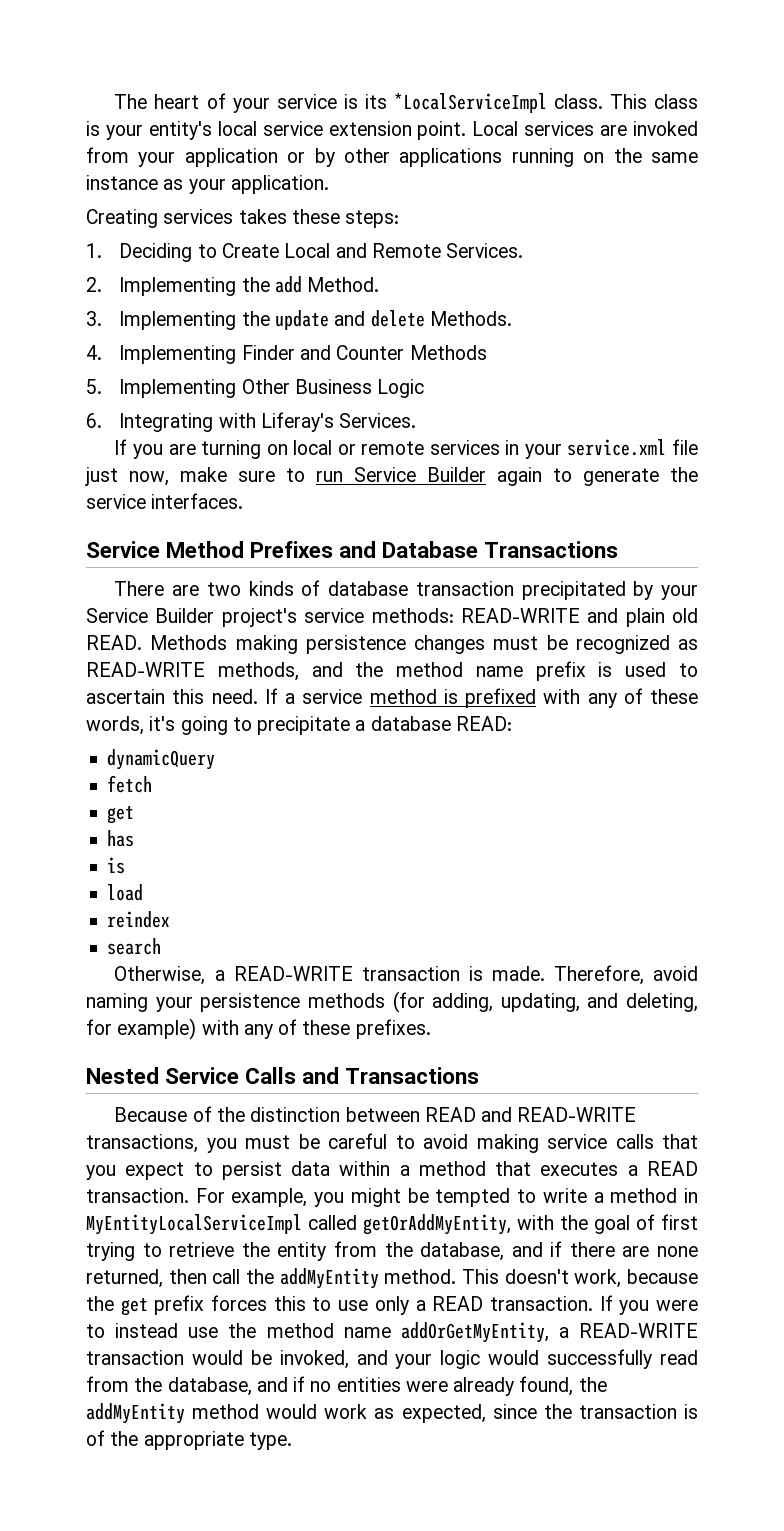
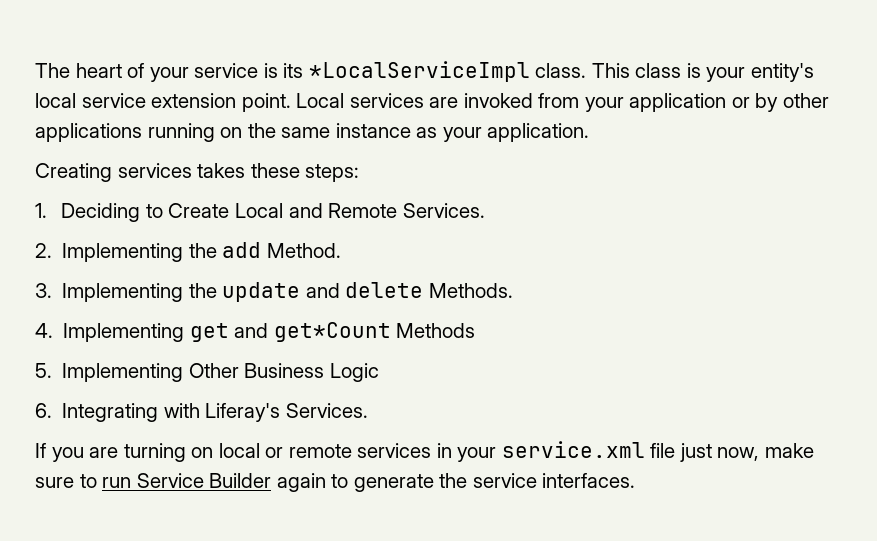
[241,345,405,360] Finder and Counter -> [189,322,391,342] get and get*Count
[86,541,619,558] [114,580,699,600] [86,608,698,627] [86,635,698,654] [86,661,699,681] [86,688,698,708] [86,716,512,735] [107,749,216,770] [107,775,153,793] [107,806,135,824] [107,830,135,847] [107,857,126,874] [107,884,144,901] [107,911,171,928] [107,938,162,955] [114,965,698,985] [86,991,698,1013] [86,1018,431,1040] [86,1067,480,1084] [114,1106,637,1122] [86,1133,698,1153] [86,1161,698,1180] [86,1188,699,1207] [86,1214,698,1235] [86,1241,698,1261] [86,1268,698,1289] [86,1295,698,1316] [86,1322,698,1343] [86,1349,699,1369] [86,1376,607,1396] [86,1403,698,1424] [86,1430,292,1450] // Service Method Prefixes and Database Transactions // There are two kinds of database transaction precipitated by your Service Builder project's service methods: READ-WRITE and plain old READ. Methods making persistence changes must be recognized as READ-WRITE methods, and the method name prefix is used to ascertain this need. If a service method is prefixed with any of these words, it's going to precipitate a database READ: // dynamicQuery // fetch // get // has // is // load // reindex // search // Otherwise, a READ-WRITE transaction is made. Therefore, avoid naming your persistence methods (for adding, updating, and deleting, for example) with any of these prefixes. // Nested Service Calls and Transactions // Because of the distinction between READ and READ-WRITE transactions, you must be careful to avoid making service calls that you expect to persist data within a method that executes a READ transaction. For example, you might be tempted to write a method in MyEntityLocalServiceImpl called getOrAddMyEntity, with the goal of first trying to retrieve the entity from the database, and if there are none returned, then call the addMyEntity method. This doesn't work, because the get prefix forces this to use only a READ transaction. If you were to instead use the method name addOrGetMyEntity, a READ-WRITE transaction would be invoked, and your logic would successfully read from the database, and if no entities were already found, the addMyEntity method would work as expected, since the transaction is of the appropriate type. -> (636, 480) none

